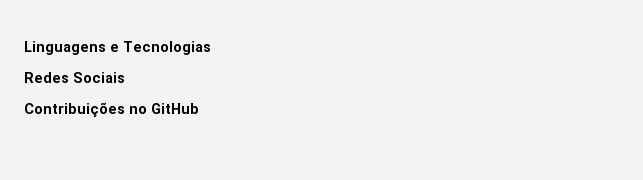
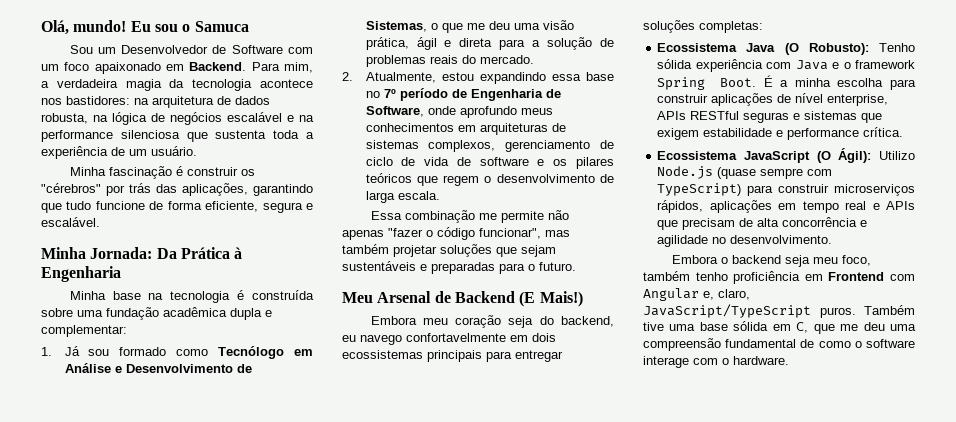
[24,41,211,55] [24,72,125,83] [24,102,199,117] Linguagens e Tecnologias // Redes Sociais // Contribuições no GitHub -> [41,20,249,35] [69,45,313,54] [41,62,313,74] [41,79,313,91] [41,96,270,108] [41,112,314,125] [41,130,315,142] [41,146,197,159] [69,166,255,179] [41,183,313,196] [41,201,313,213] [41,217,100,227] [41,247,243,259] [41,266,121,282] [69,290,314,303] [41,307,272,320] [41,325,127,337] [41,346,313,359] [64,363,252,373] [365,20,574,33] [365,37,614,50] [365,55,534,67] [342,72,614,84] [365,88,561,101] [365,106,553,118] [365,123,566,135] [365,140,614,152] [365,157,614,169] [365,173,614,186] [365,191,440,203] [370,210,569,223] [342,227,570,240] [342,244,556,257] [342,261,576,274] [342,291,583,307] [370,315,614,328] [342,333,556,345] [342,350,563,362] [643,20,763,33] [657,43,915,55] [657,59,915,72] [657,75,916,90] [657,93,889,106] [657,111,883,123] [657,127,904,140] [657,148,915,163] [657,166,833,179] [657,183,915,196] [657,200,915,213] [657,217,868,230] [657,235,833,247] [671,255,871,267] [643,271,915,284] [643,288,750,301] [643,304,915,318] [643,321,916,334] [643,338,915,351] [643,356,789,368] Olá, mundo! Eu sou o Samuca // Sou um Desenvolvedor de Software com um foco apaixonado em Backend. Para mim, a verdadeira magia da tecnologia acontece nos bastidores: na arquitetura de dados robusta, na lógica de negócios escalável e na performance silenciosa que sustenta toda a experiência de um usuário. // Minha fascinação é construir os "cérebros" por trás das aplicações, garantindo que tudo funcione de forma eficiente, segura e escalável. // Minha Jornada: Da Prática à Engenharia // Minha base na tecnologia é construída sobre uma fundação acadêmica dupla e complementar: // 1. Já sou formado como Tecnólogo em Análise e Desenvolvimento de Sistemas, o que me deu uma visão prática, ágil e direta para a solução de problemas reais do mercado. // 2. Atualmente, estou expandindo essa base no 7º período de Engenharia de Software, onde aprofundo meus conhecimentos em arquiteturas de sistemas complexos, gerenciamento de ciclo de vida de software e os pilares teóricos que regem o desenvolvimento de larga escala. // Essa combinação me permite não apenas "fazer o código funcionar", mas também projetar soluções que sejam sustentáveis e preparadas para o futuro. // Meu Arsenal de Backend (E Mais!) // Embora meu coração seja do backend, eu navego confortavelmente em dois ecossistemas principais para entregar soluções completas: // Ecossistema Java (O Robusto): Tenho sólida experiência com Java e o framework Spring Boot. É a minha escolha para construir aplicações de nível enterprise, APIs RESTful seguras e sistemas que exigem estabilidade e performance crítica. // Ecossistema JavaScript (O Ágil): Utilizo Node.js (quase sempre com TypeScript) para construir microserviços rápidos, aplicações em tempo real e APIs que precisam de alta concorrência e agilidade no desenvolvimento. // Embora o backend seja meu foco, também tenho proficiência em Frontend com Angular e, claro, JavaScript/TypeScript puros. Também tive uma base sólida em C, que me deu uma compreensão fundamental de como o software interage com o hardware.

